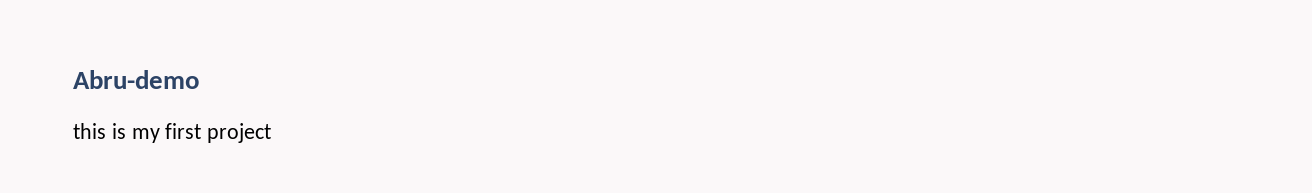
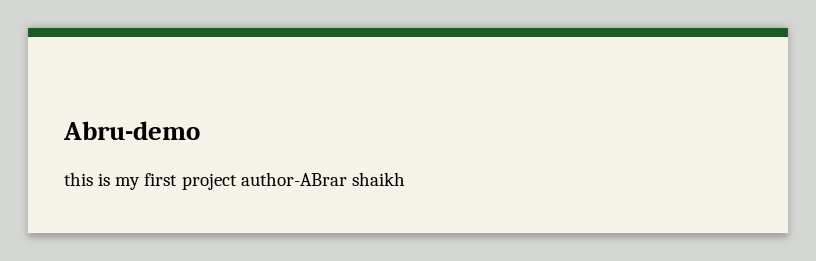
(272, 133) none -> [240,172,405,186] author-ABrar shaikh

